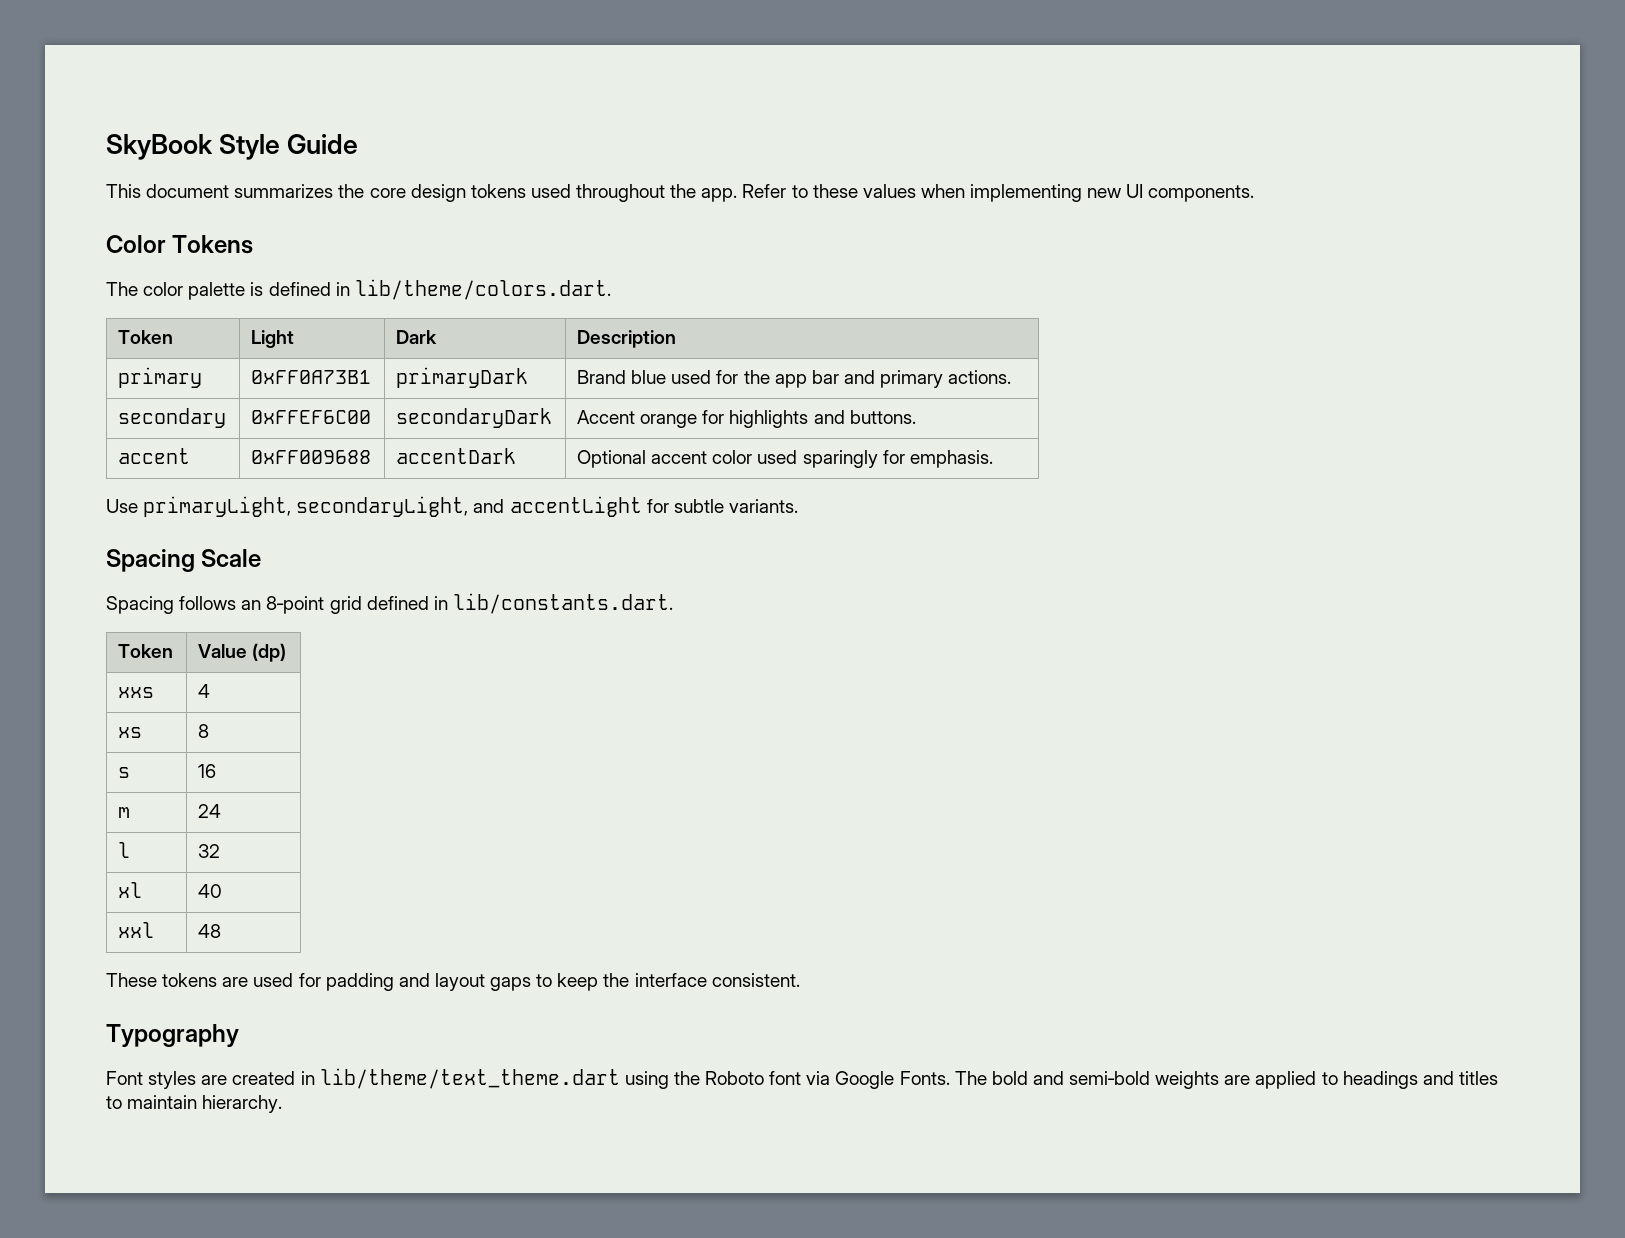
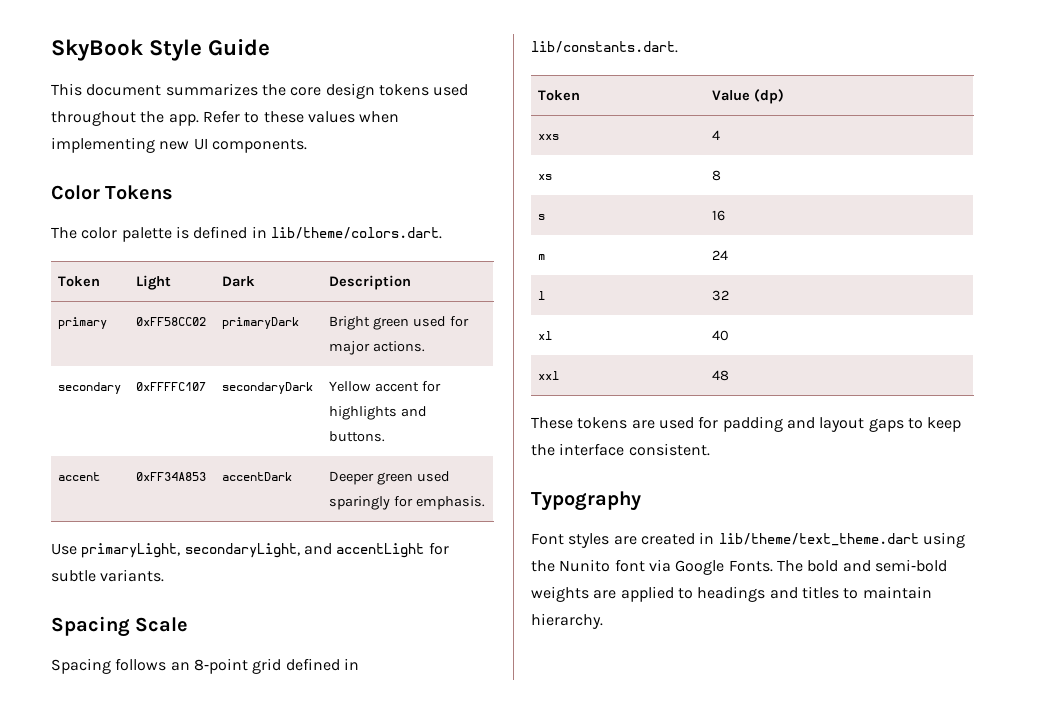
[251,370,372,384] 0xFF0A73B1 -> [136,317,207,326] 0xFF58CC02
[577,370,944,388] Brand blue used for the app bar and primary -> [329,316,470,330] [329,341,371,355] Bright green used for major
[251,410,372,424] 0xFFEF6C00 -> [136,382,207,391] 0xFFFFC107
[577,410,698,428] Accent orange -> [329,381,420,392] Yellow accent
[251,450,372,464] 0xFF009688 -> [136,472,207,481] 0xFF34A853
[577,450,753,468] Optional accent color -> [329,471,414,485] Deeper green
[705,1071,765,1085] Roboto -> [559,559,611,572] Nunito

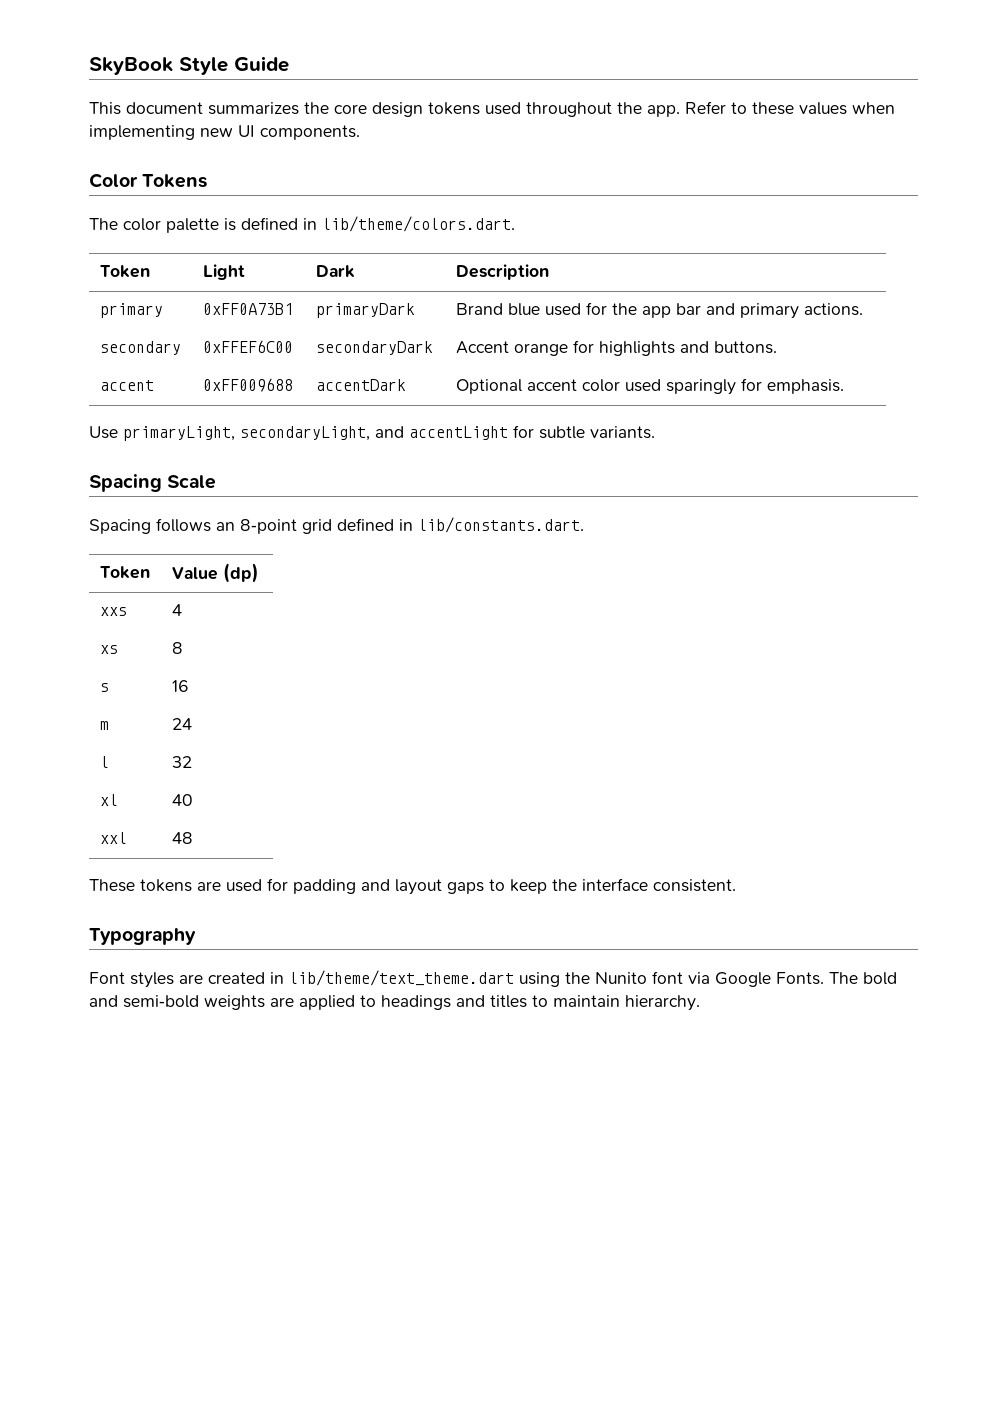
[136,317,207,326] 0xFF58CC02 -> [202,303,293,315] 0xFF0A73B1
[329,316,470,330] [329,341,371,355] Bright green used for major -> [455,302,799,319] Brand blue used for the app bar and primary
[136,382,207,391] 0xFFFFC107 -> [202,340,293,353] 0xFFEF6C00
[329,381,420,392] Yellow accent -> [455,341,568,356] Accent orange
[136,472,207,481] 0xFF34A853 -> [202,378,293,392] 0xFF009688
[329,471,414,485] Deeper green -> [455,379,620,394] Optional accent color

